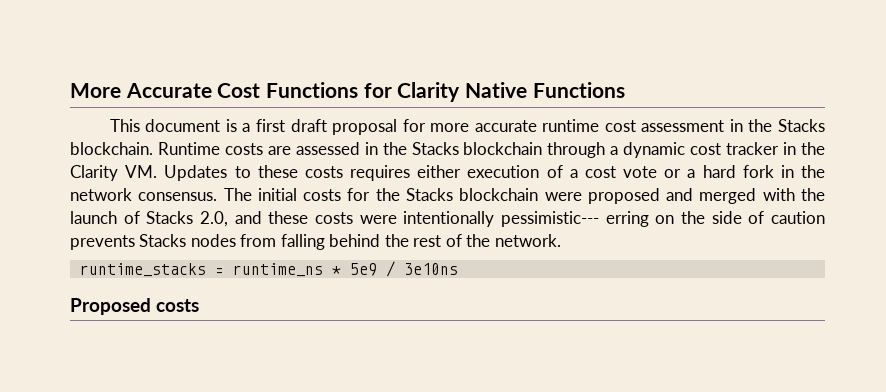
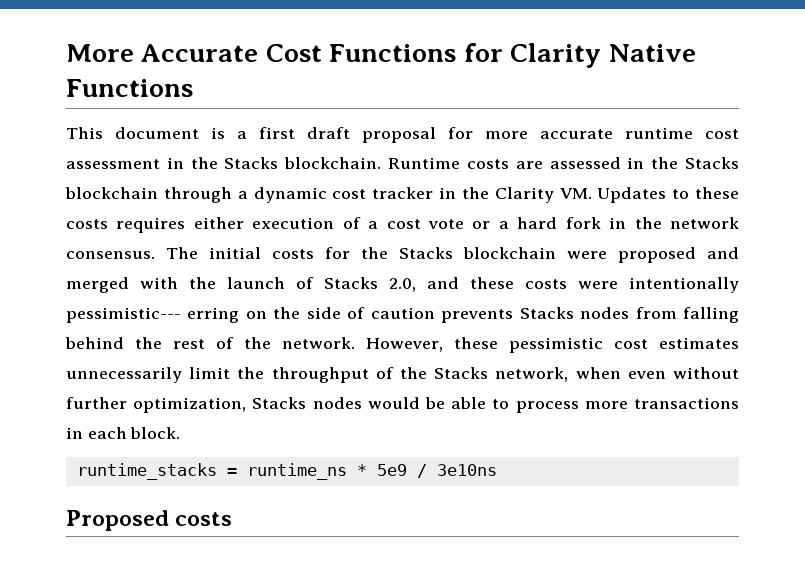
(561, 240) none -> [366,337,739,353] [66,367,739,383] [66,397,739,413] [66,427,181,439] However, these pessimistic cost estimates unnecessarily limit the throughput of the Stacks network, when even without further optimization, Stacks nodes would be able to process more transactions in each block.

